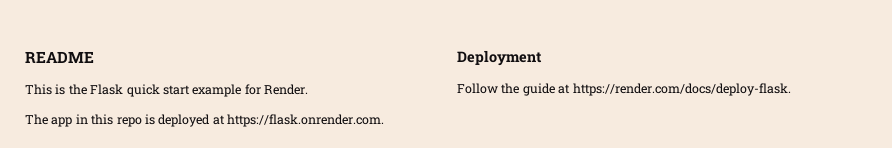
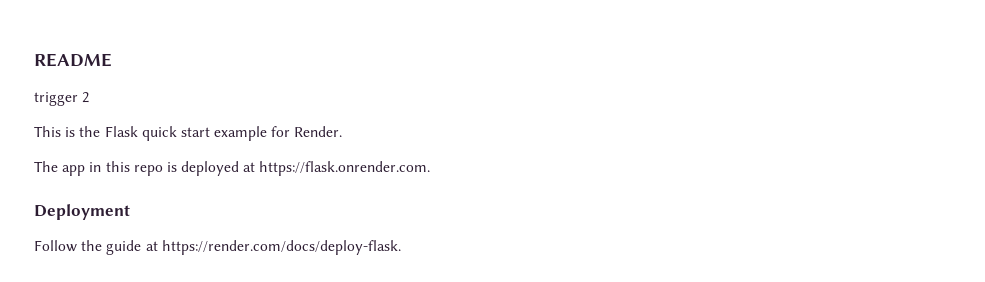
(94, 57) none -> [34,92,90,106] // trigger 2

